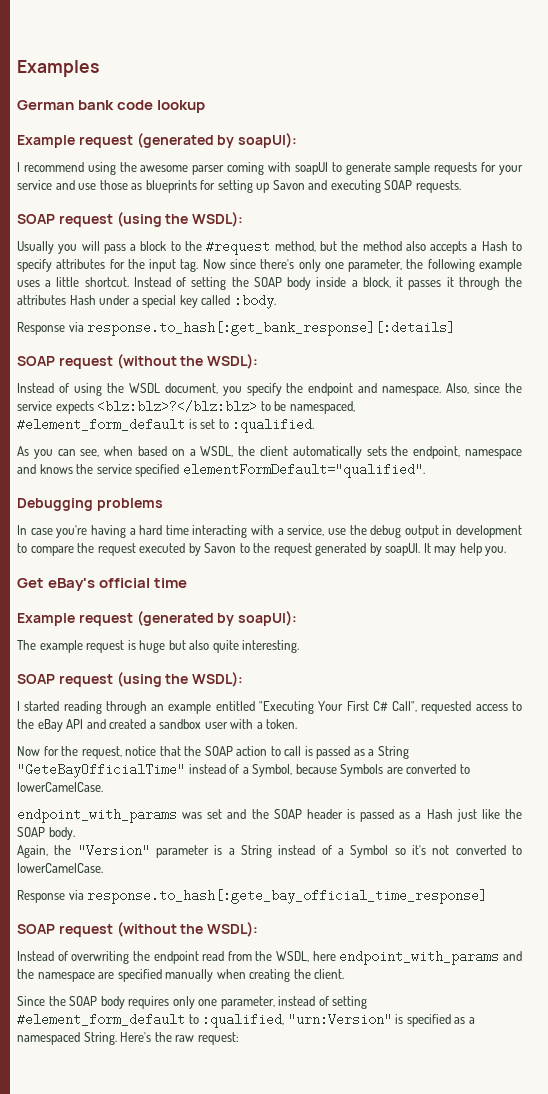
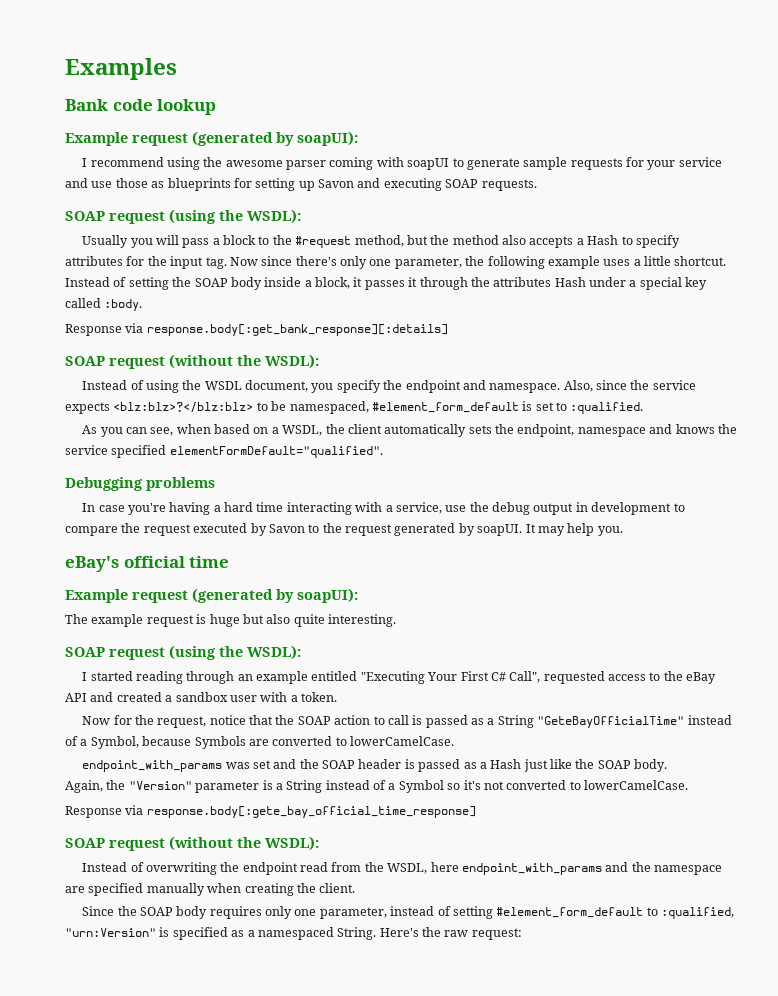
[17,100,115,110] German bank -> [65,99,108,111] Bank
[87,321,456,336] response.to_hash[:get_bank_response][:details] -> [146,324,448,336] response.body[:get_bank_response][:details]
[17,578,44,588] Get -> (623, 531) none
[87,889,488,904] response.to_hash[:gete_bay_official_time_response] -> [146,806,476,818] response.body[:gete_bay_official_time_response]

